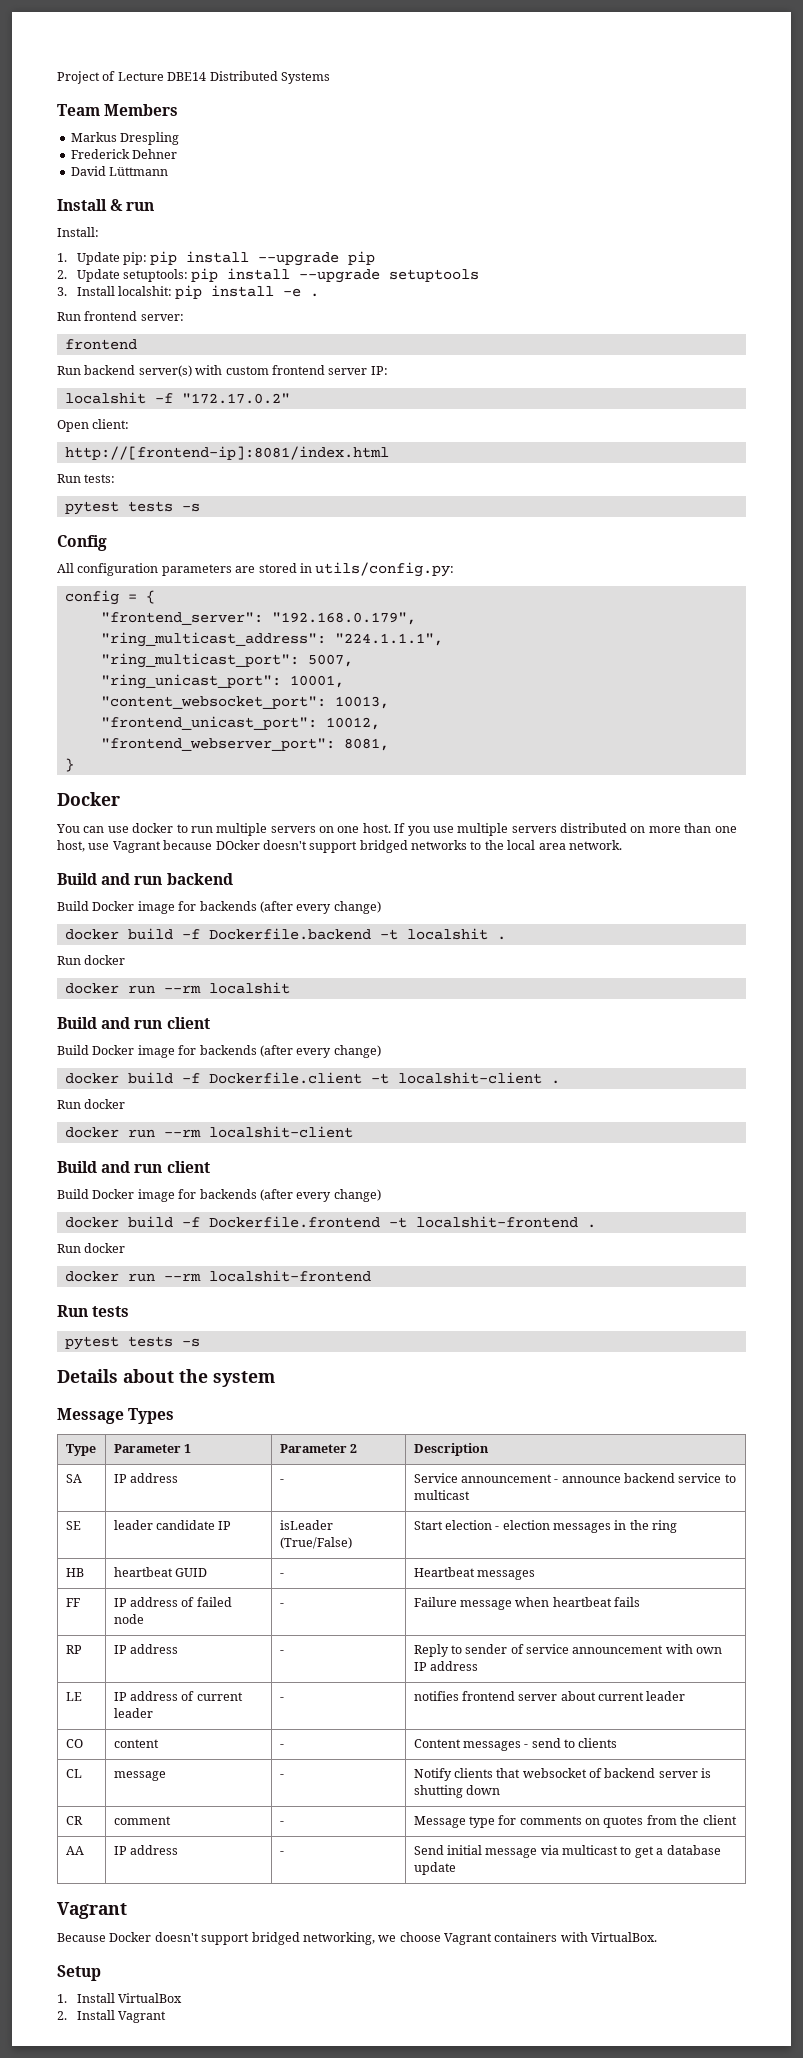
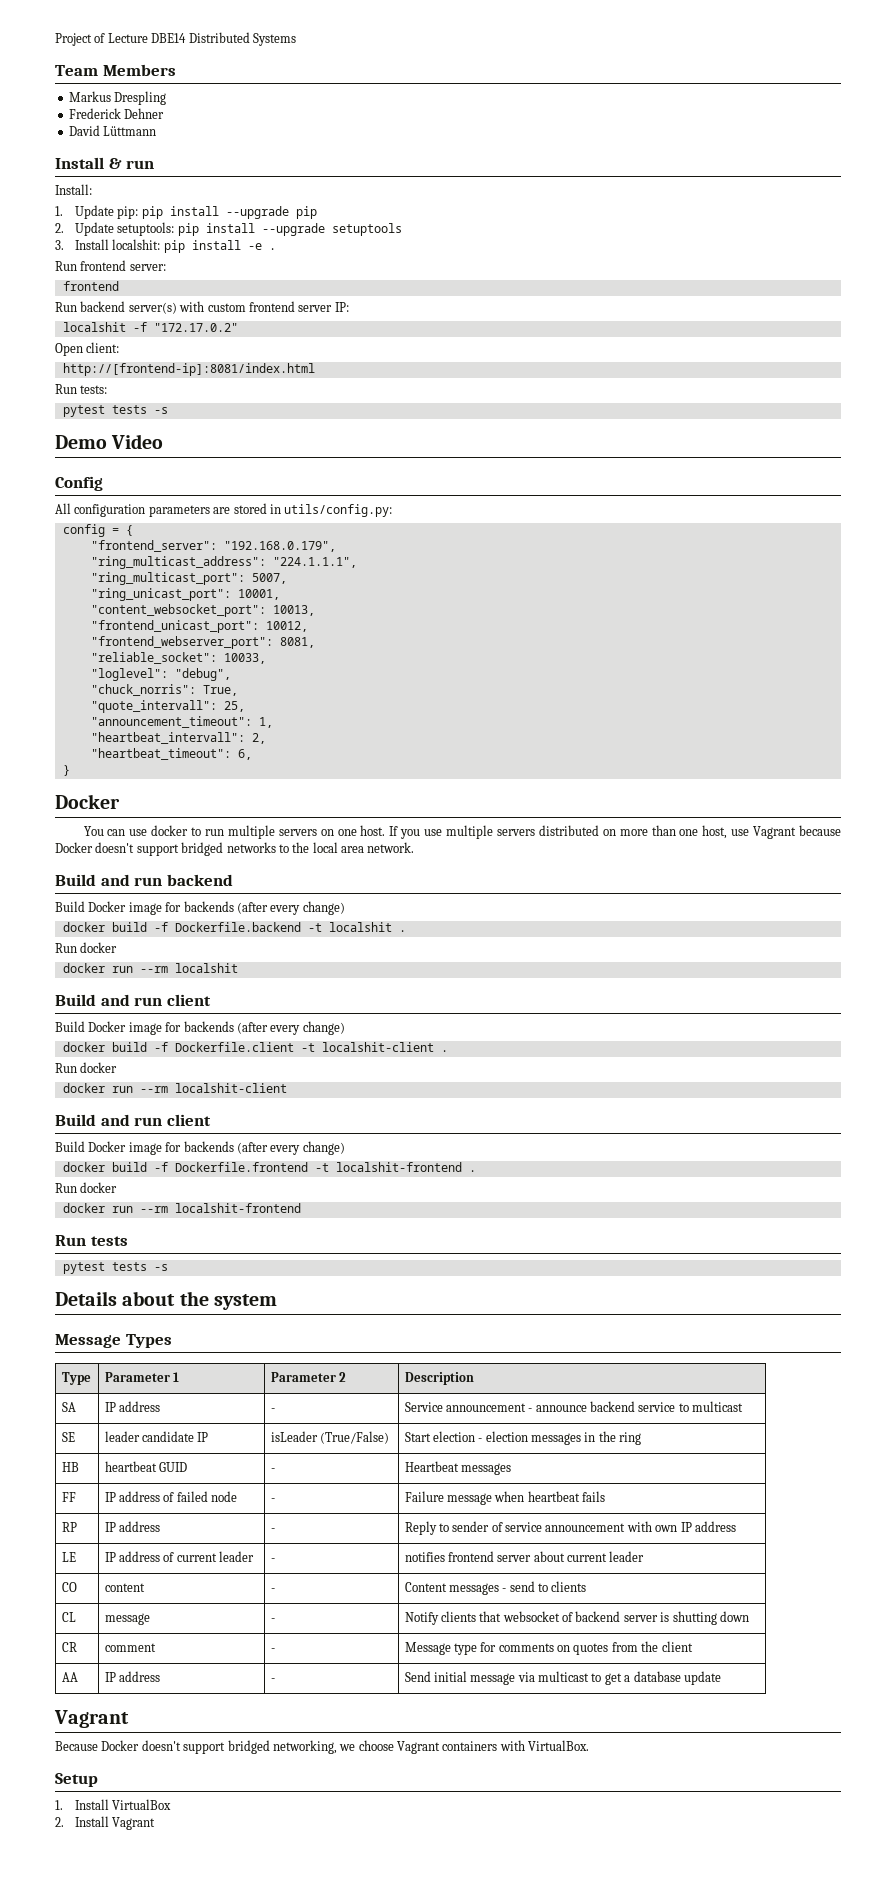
(200, 507) none -> [55,434,164,449] // Demo Video
(389, 744) none -> [90,652,266,664] [90,668,231,681] [90,684,238,696] [90,700,245,713] [90,716,273,728] [90,732,266,744] [90,748,252,760] // "reliable_socket": 10033, // "loglevel": "debug", // "chuck_norris": True, // "quote_intervall": 25, // "announcement_timeout": 1, // "heartbeat_intervall": 2, // "heartbeat_timeout": 6,
[215,840,260,850] DOcker -> [55,842,93,853] Docker

